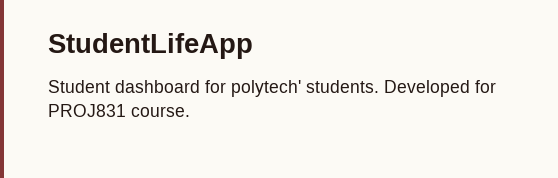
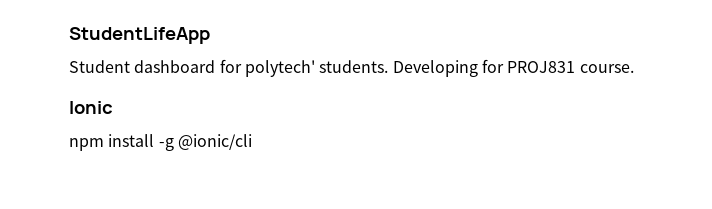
[384,80,470,97] Developed -> [392,60,478,77] Developing
(190, 111) none -> [69,101,113,114] [69,134,252,151] // Ionic // npm install -g @ionic/cli

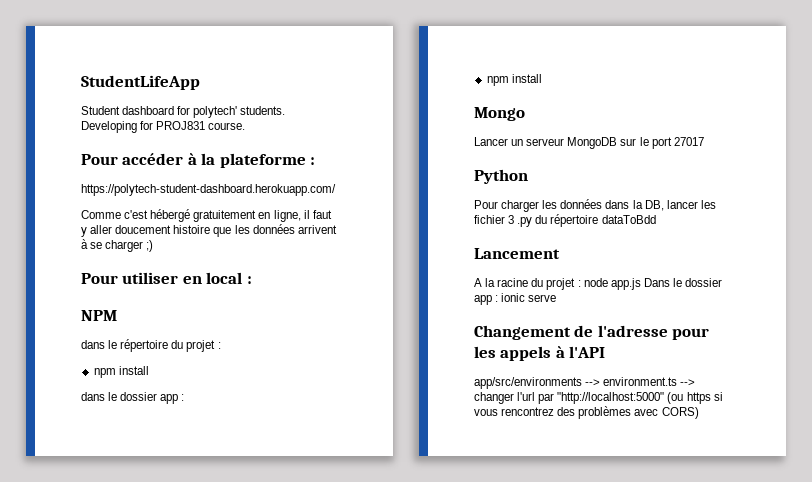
[69,101,113,114] [69,134,252,151] Ionic // npm install -g @ionic/cli -> [81,153,316,168] [81,184,336,196] [81,209,332,222] [81,224,337,237] [81,239,154,252] [81,272,252,284] [81,310,117,321] [81,339,221,352] [93,366,149,378] [81,392,185,404] [486,74,542,86] [474,107,525,121] [474,137,704,149] [474,169,528,184] [474,199,716,212] [474,214,656,227] [474,248,560,259] [474,278,723,290] [474,293,557,305] [474,325,710,340] [474,346,606,361] [474,377,696,389] [474,392,723,404] [474,406,699,419] Pour accéder à la plateforme : // https://polytech-student-dashboard.herokuapp.com/ // Comme c'est hébergé gratuitement en ligne, il faut y aller doucement histoire que les données arrivent à se charger ;) // Pour utiliser en local : // NPM // dans le répertoire du projet : // npm install // dans le dossier app : // npm install // Mongo // Lancer un serveur MongoDB sur le port 27017 // Python // Pour charger les données dans la DB, lancer les fichier 3 .py du répertoire dataToBdd // Lancement // A la racine du projet : node app.js Dans le dossier app : ionic serve // Changement de l'adresse pour les appels à l'API // app/src/environments --> environment.ts --> changer l'url par "http://localhost:5000" (ou https si vous rencontrez des problèmes avec CORS)

